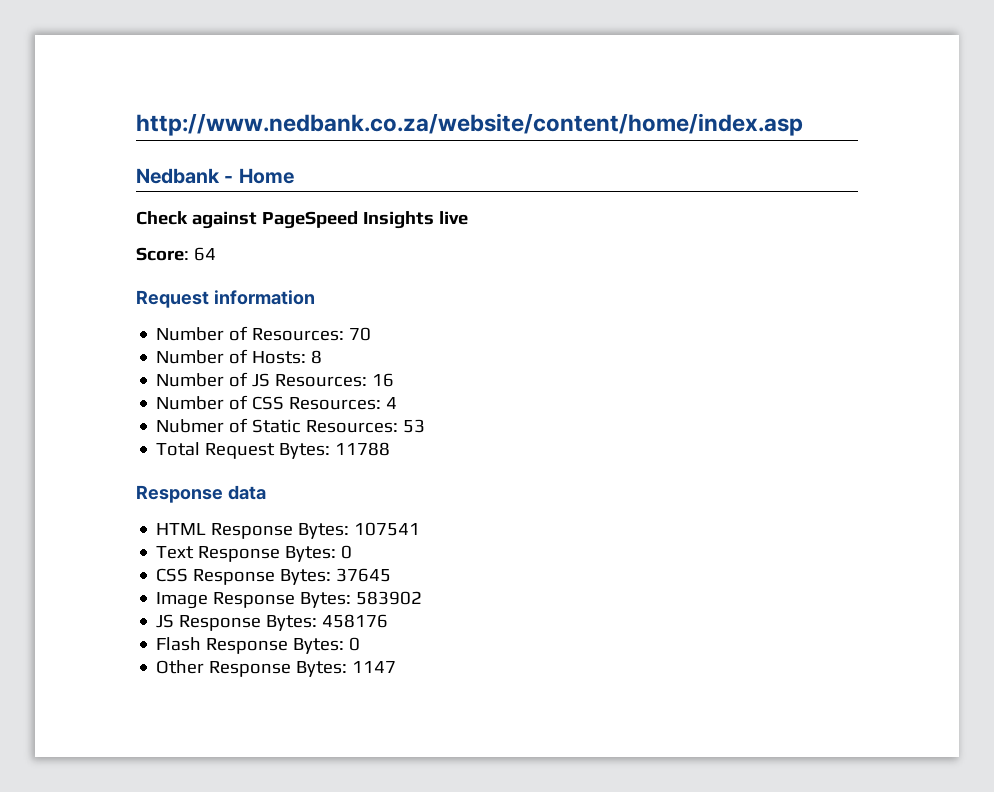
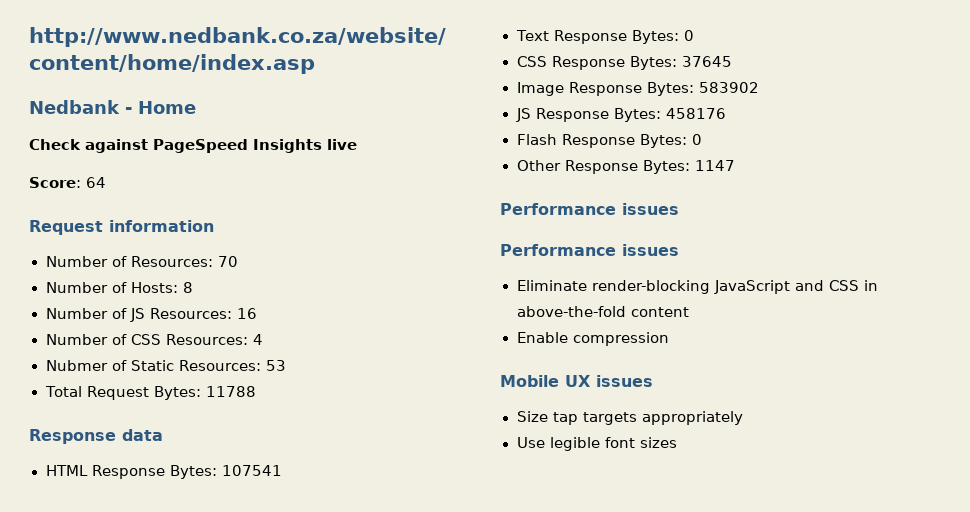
(397, 667) none -> [500,203,679,215] [500,244,679,256] [516,280,879,294] [516,306,689,317] [516,332,669,346] [500,375,653,387] [516,411,743,425] [516,437,677,451] // Performance issues // Performance issues // Eliminate render-blocking JavaScript and CSS in above-the-fold content // Enable compression // Mobile UX issues // Size tap targets appropriately // Use legible font sizes

